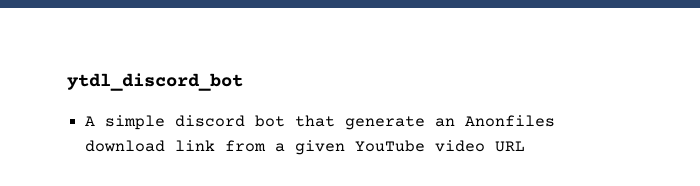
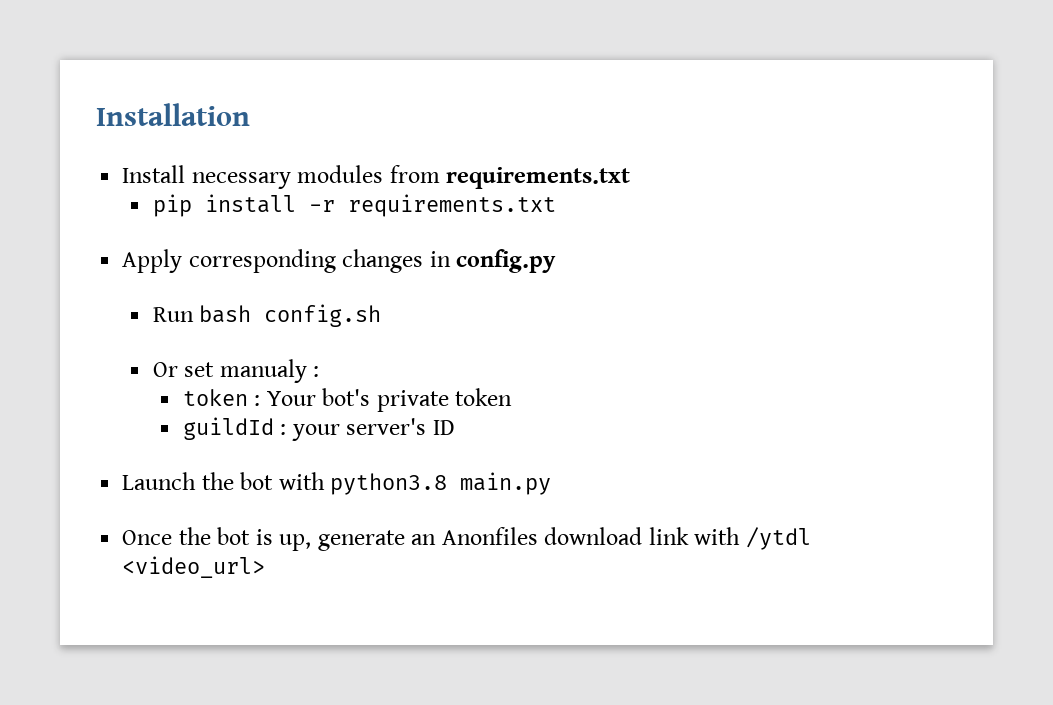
[67,73,243,91] [85,115,336,130] ytdl_discord_bot // A simple discord bot that -> [96,103,250,126] [122,165,631,189] [152,194,556,217] [122,249,557,273] [152,304,382,327] [152,359,320,383] [182,388,513,412] [182,417,455,441] [122,472,552,495] [122,527,312,551] Installation // Install necessary modules from requirements.txt // pip install -r requirements.txt // Apply corresponding changes in config.py // Run bash config.sh // Or set manualy : // token : Your bot's private token // guildId : your server's ID // Launch the bot with python3.8 main.py // Once the bot is up,
[225,140,526,155] from a given YouTube video URL -> [694,527,811,550] [122,556,266,578] with /ytdl <video_url>

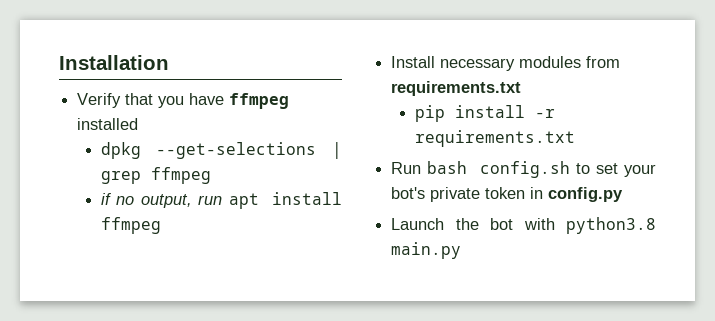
(250, 114) none -> [77,93,290,109] [77,118,139,130] [100,142,342,159] [100,167,211,184] [100,192,342,209] [100,217,161,234] // Verify that you have ffmpeg installed // dpkg --get-selections | grep ffmpeg // if no output, run apt install ffmpeg
[122,249,557,273] [152,304,382,327] [152,359,320,383] [182,388,513,412] [182,417,455,441] Apply corresponding changes in config.py // Run bash config.sh // Or set manualy : // token : Your bot's private token // guildId : your server's ID -> [391,161,657,178] [391,187,624,202] Run bash config.sh to set your bot's private token in config.py
[122,527,811,551] [122,556,266,578] // Once the bot is up, generate an Anonfiles download link with /ytdl <video_url> -> (462, 250) none

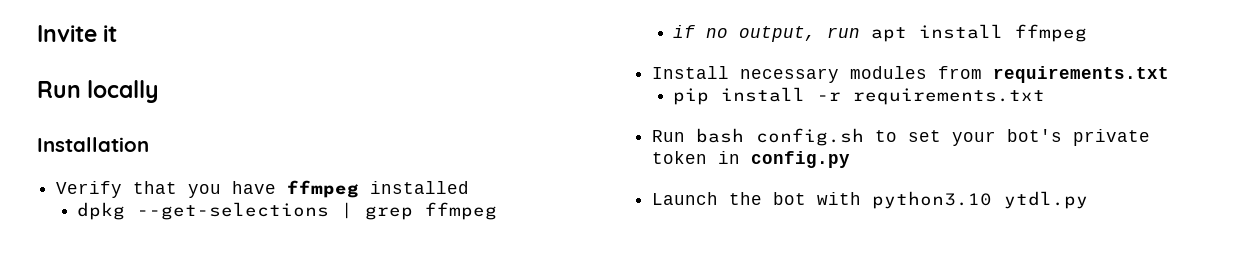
(59, 62) none -> [37,25,118,42] [37,80,160,103] Invite it // Run locally //
[566,217,656,234] [391,242,462,259] python3.8 main.py -> [872,191,1089,209] python3.10 ytdl.py

